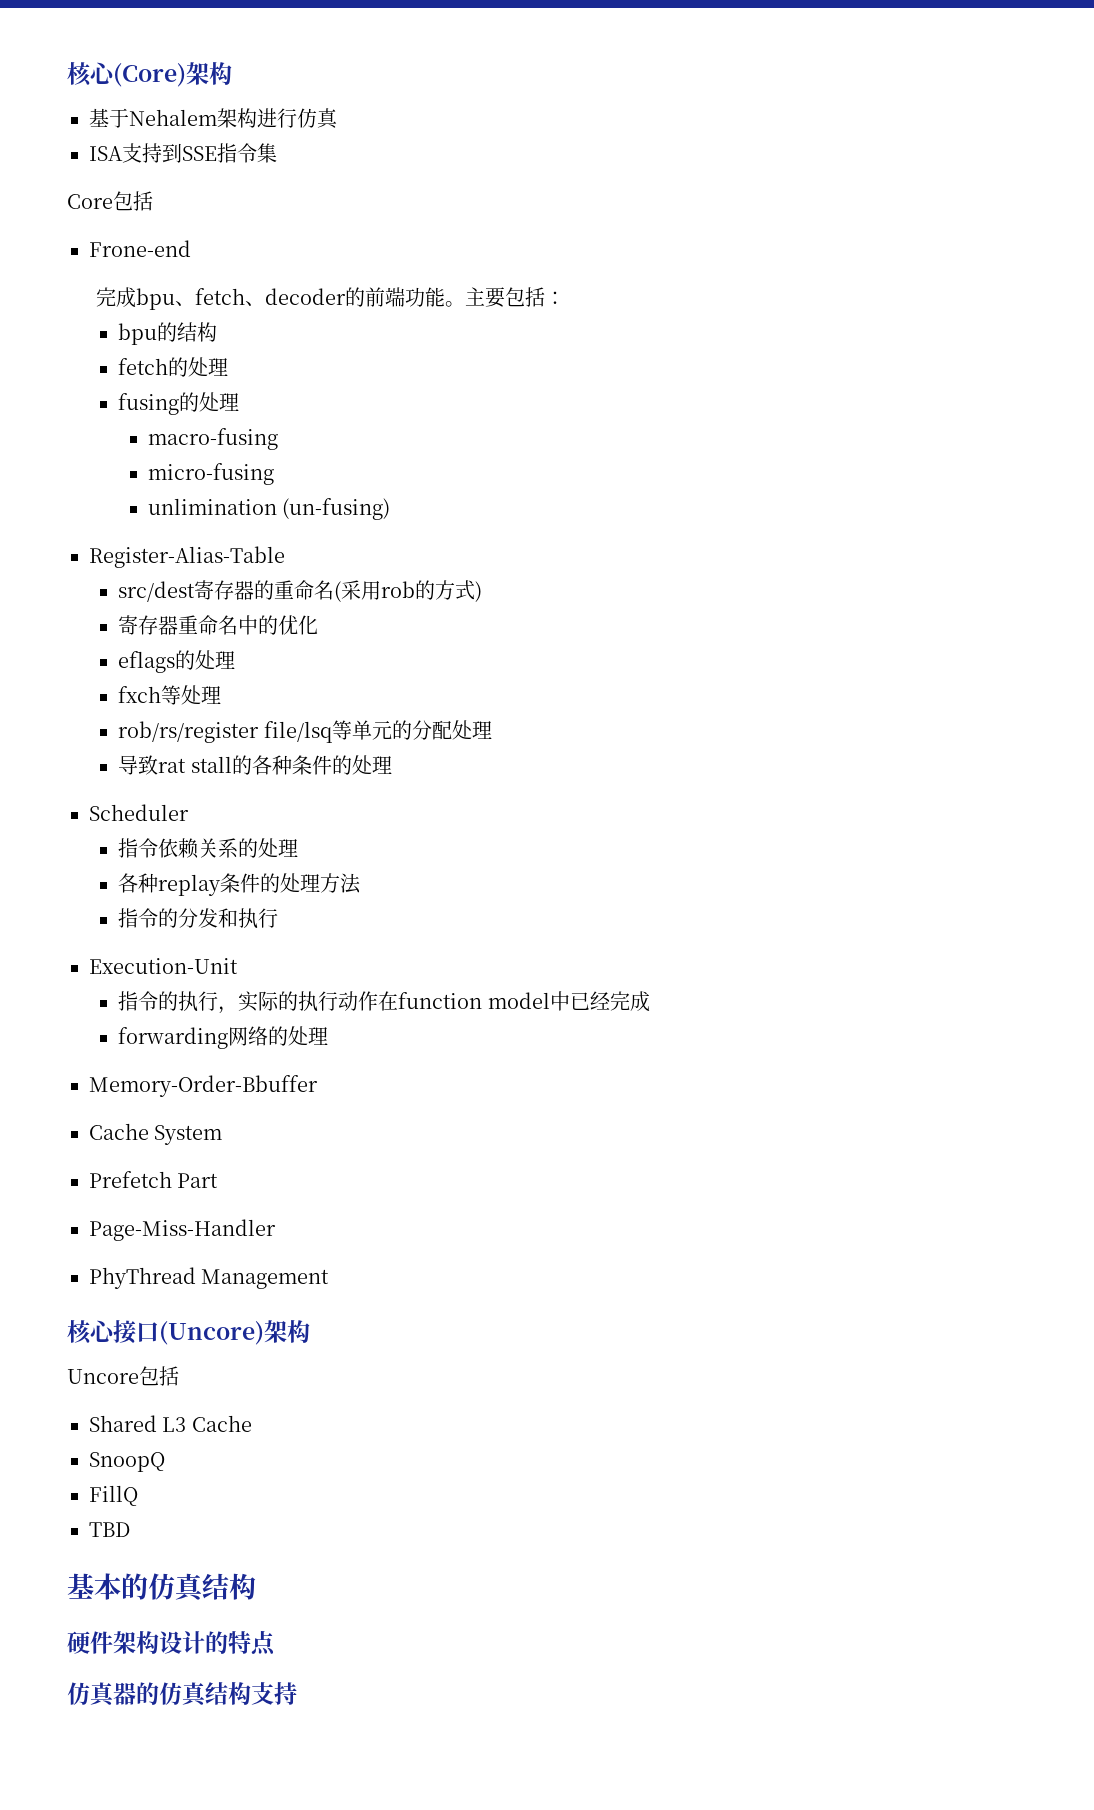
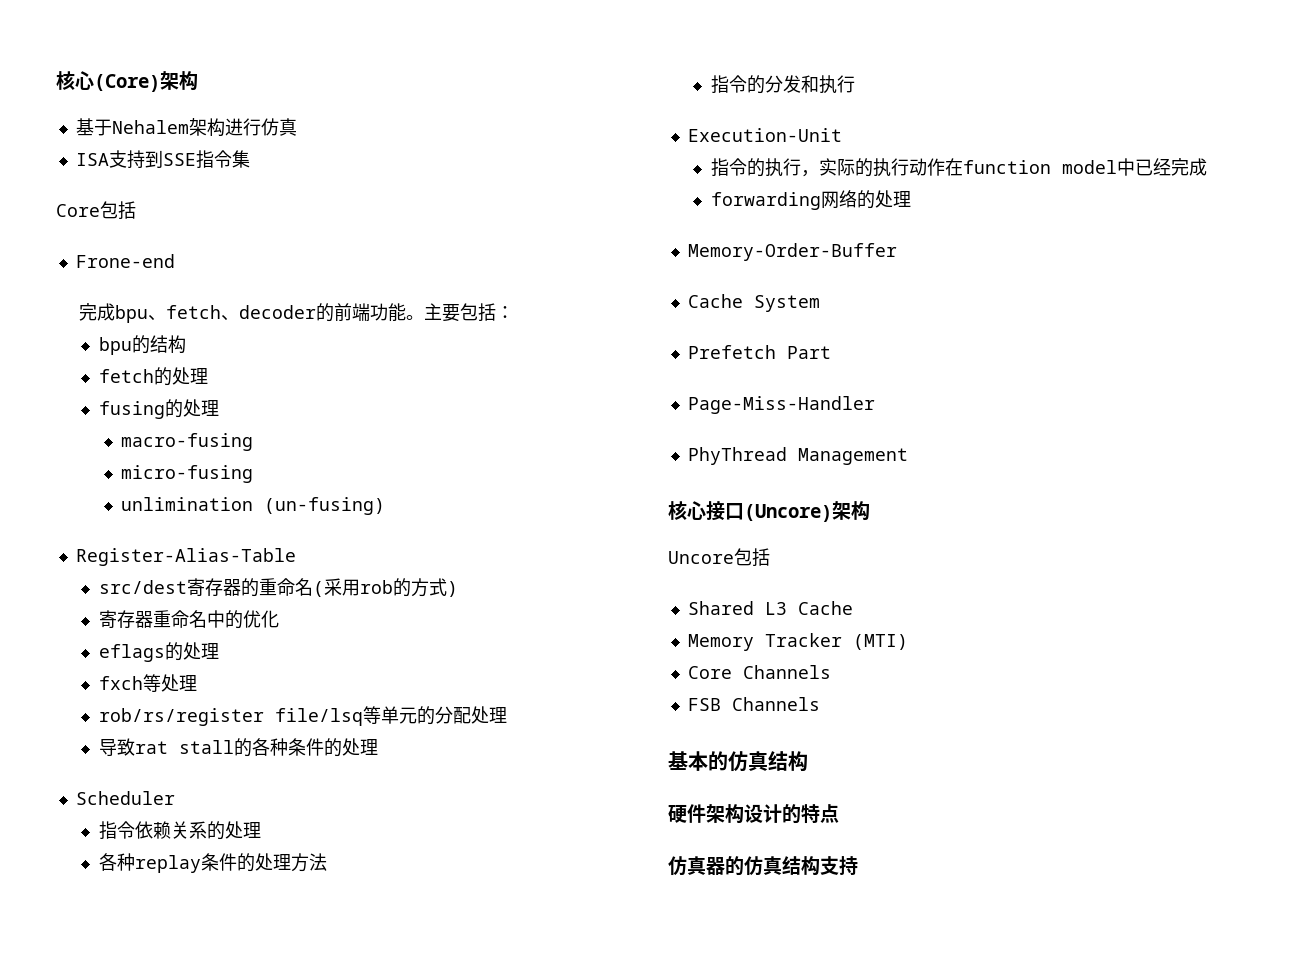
[89,1075,318,1097] Memory-Order-Bbuffer -> [687,243,897,261] Memory-Order-Buffer
[89,1452,165,1472] [89,1485,138,1506] [89,1522,130,1537] SnoopQ // FillQ // TBD -> [687,633,908,651] [687,665,831,679] [687,697,820,711] Memory Tracker (MTI) // Core Channels // FSB Channels

